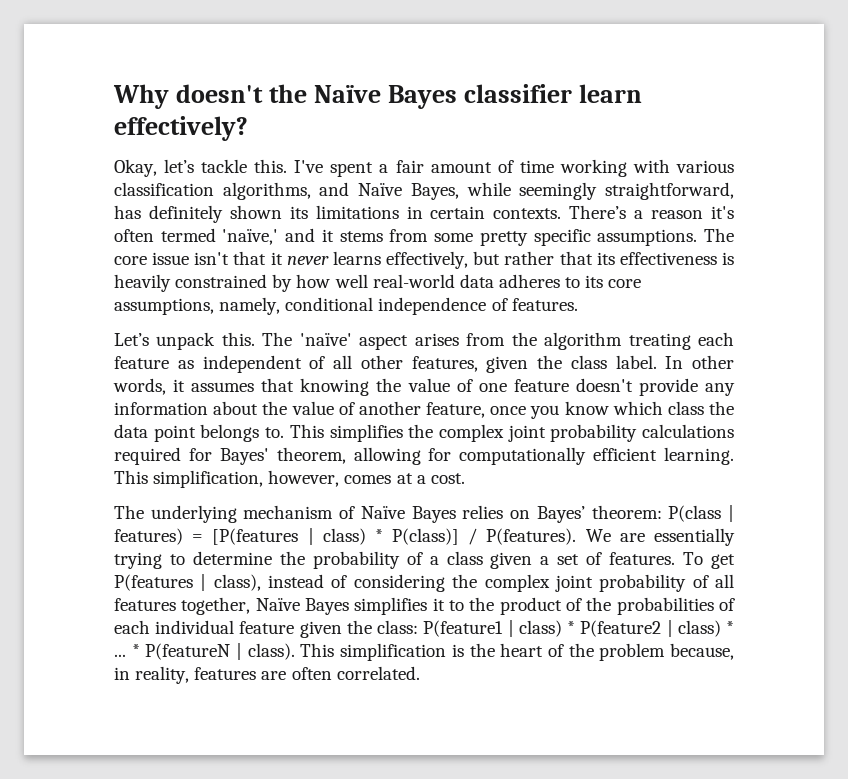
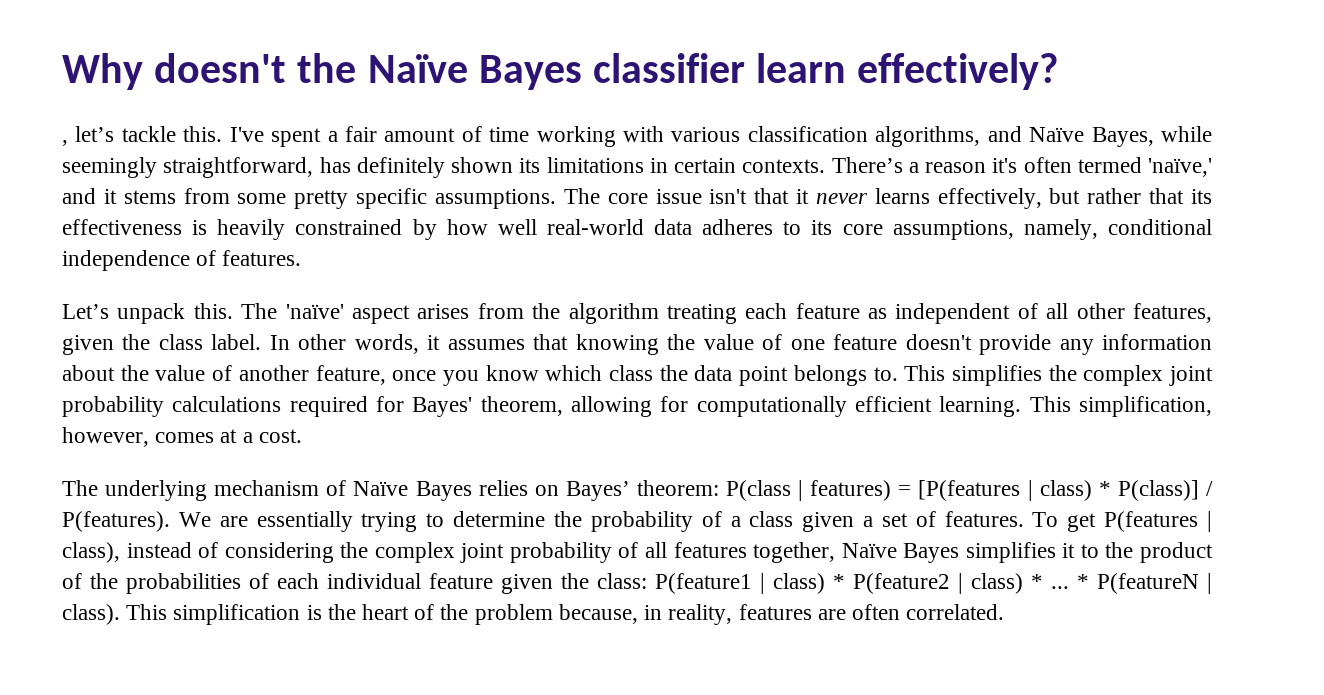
[114,159,157,177] Okay, -> [62,140,68,146] ,

